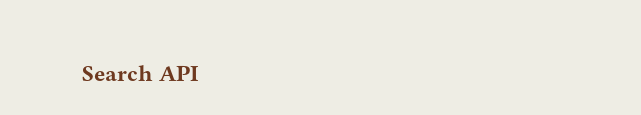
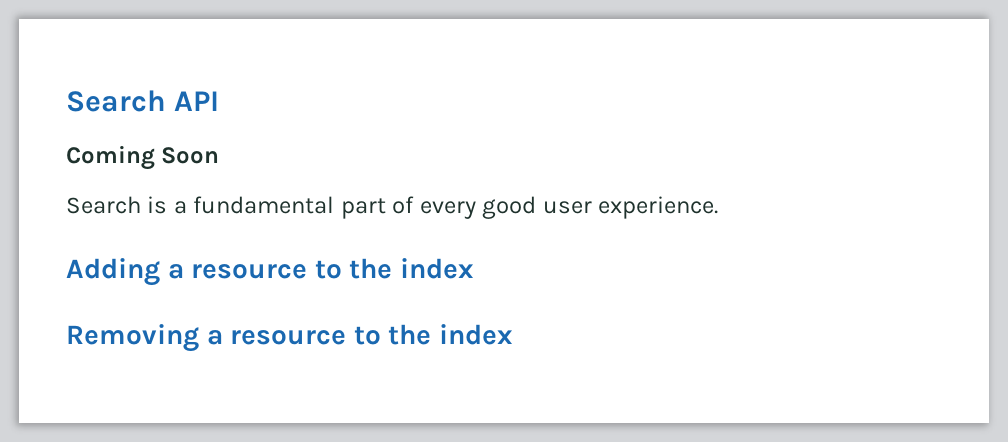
(200, 73) none -> [66,145,220,170] [66,196,719,219] [66,258,474,286] [66,324,513,352] // Coming Soon // Search is a fundamental part of every good user experience. // Adding a resource to the index // Removing a resource to the index

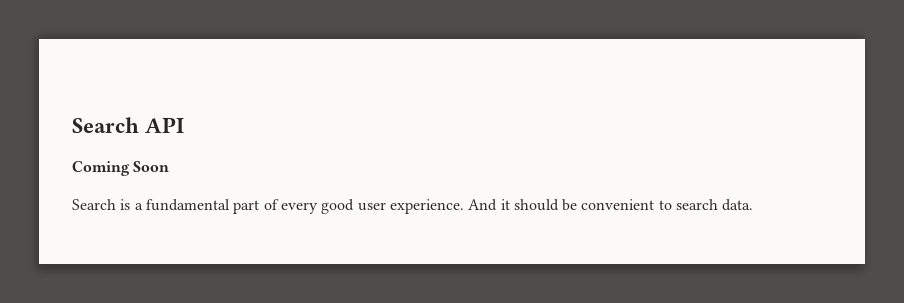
[66,258,474,286] [66,324,513,352] // Adding a resource to the index // Removing a resource to the index -> [468,199,754,211] And it should be convenient to search data.

